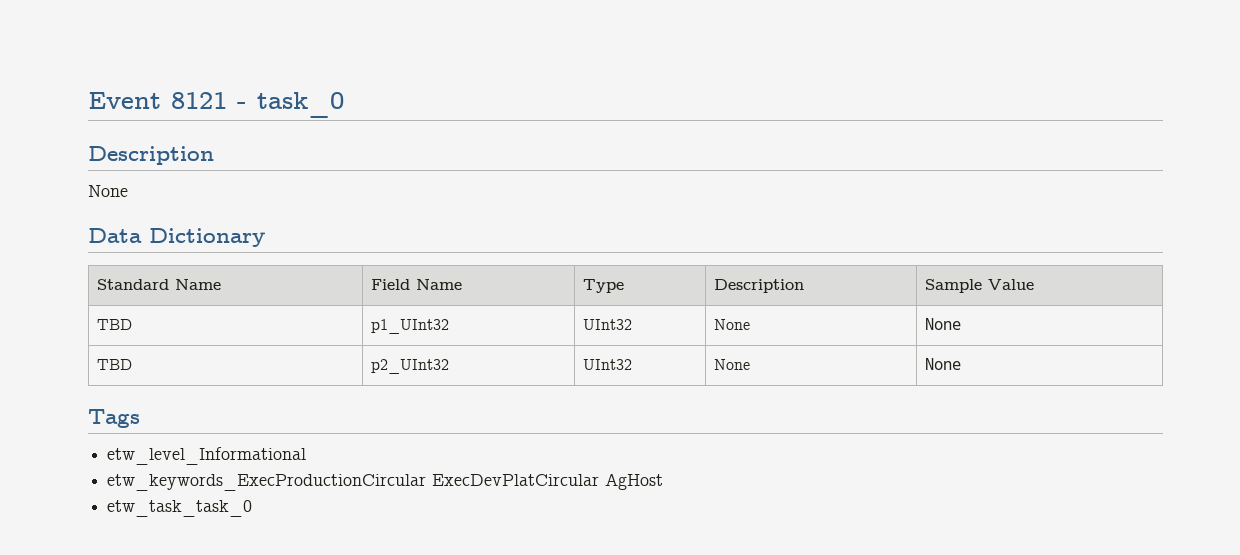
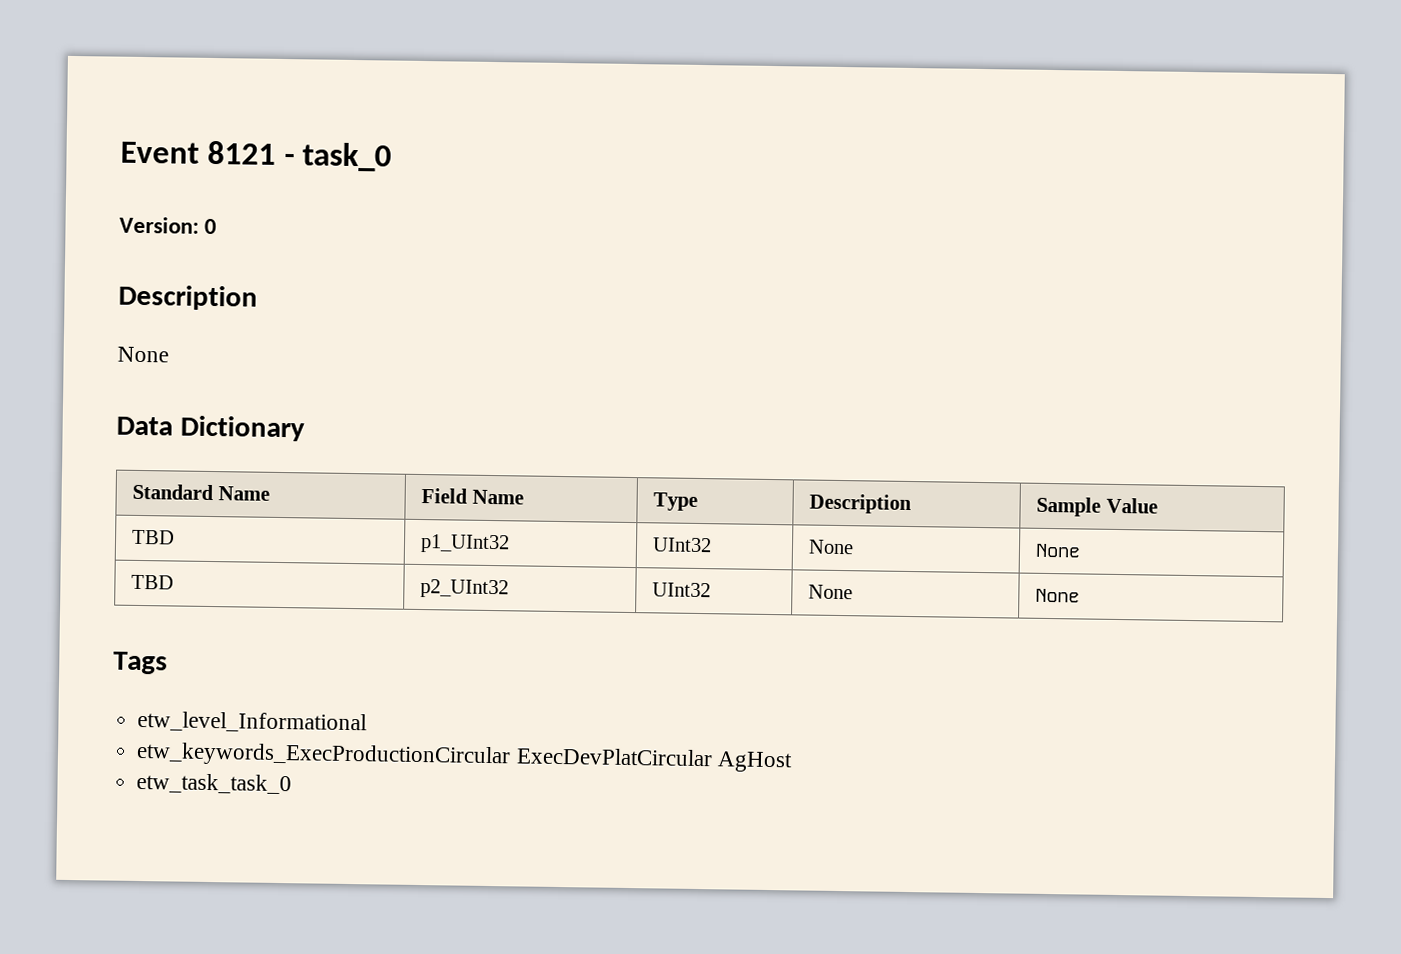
(344, 105) none -> [119,216,218,235] // Version: 0

